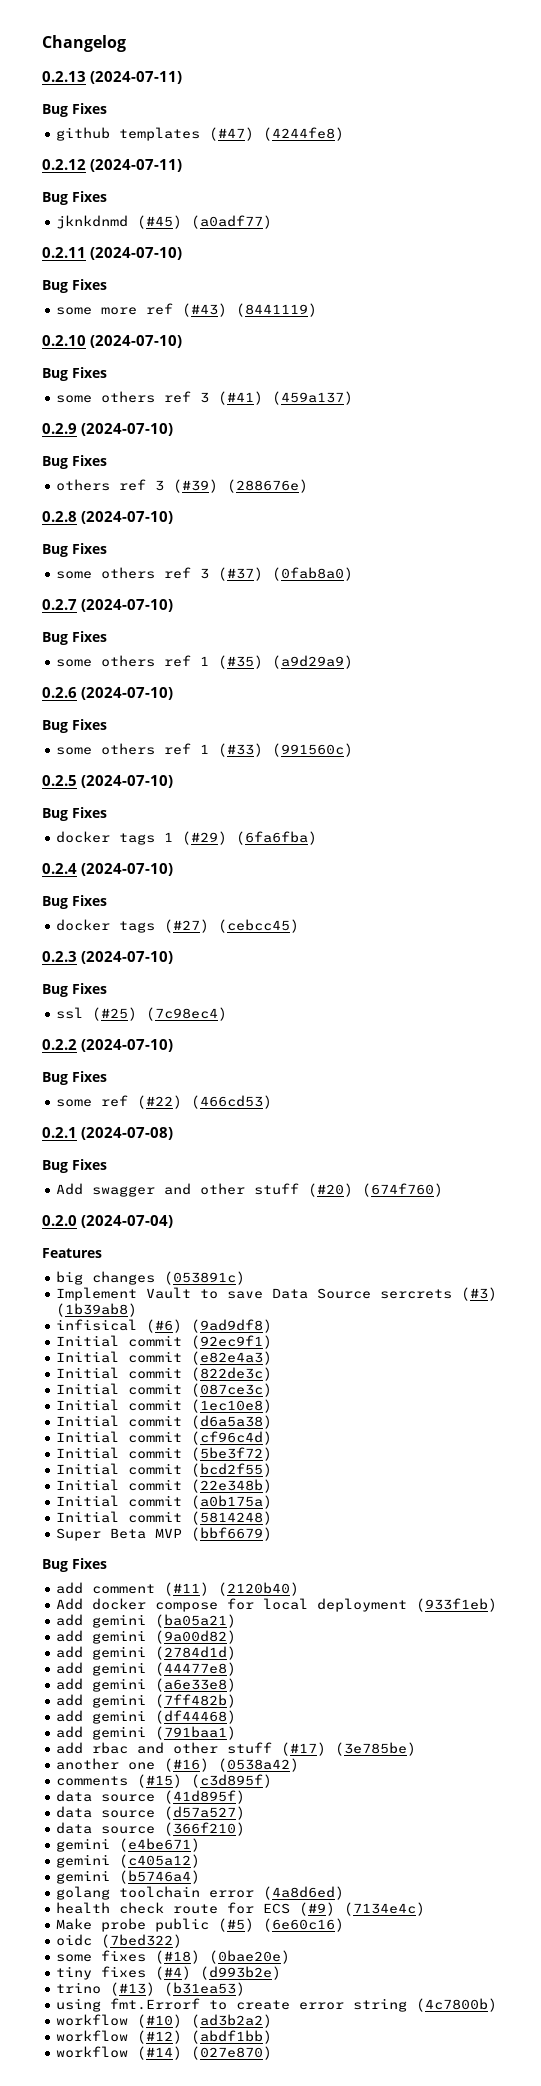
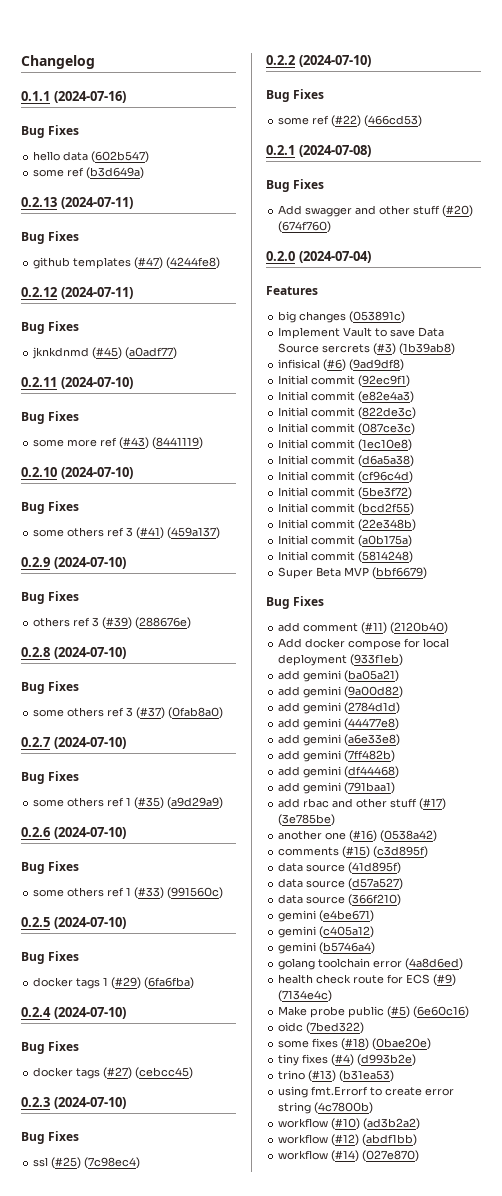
(126, 43) none -> [21,91,126,103] [21,125,80,138] [33,151,150,163] [33,167,145,179] // 0.1.1 (2024-07-16) // Bug Fixes // hello data (602b547) // some ref (b3d649a)

